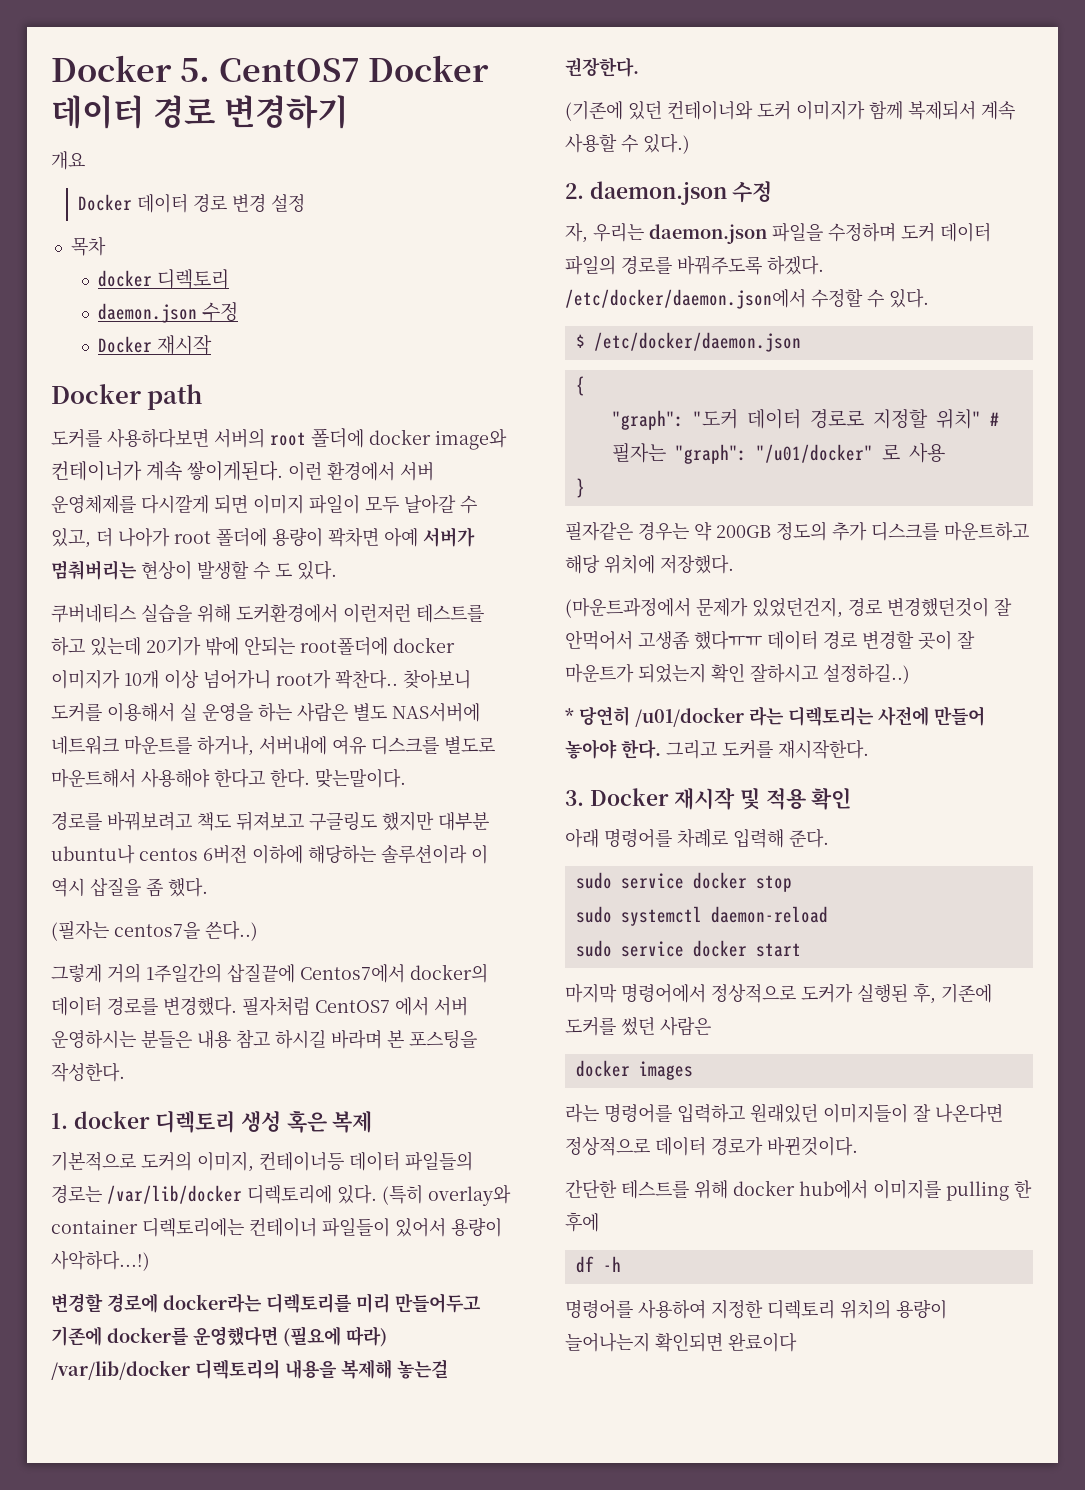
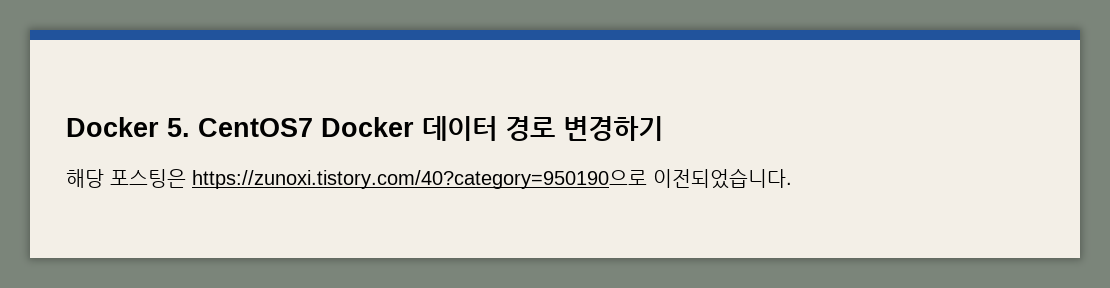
[51,151,85,170] [78,193,306,213] [70,236,106,256] [97,269,230,289] [97,302,239,323] [97,335,213,355] [51,384,203,410] [51,428,508,450] [51,461,435,481] [51,494,477,514] [51,527,475,548] [51,560,337,580] [51,604,484,623] [51,636,455,656] [51,669,471,689] [51,703,480,722] [51,735,495,756] [51,768,406,788] [51,811,489,831] [51,845,488,864] [51,877,208,897] [51,920,258,941] [51,963,488,983] [51,996,468,1016] [51,1029,477,1049] [51,1062,125,1082] [51,1110,373,1133] [51,1151,473,1172] [51,1184,511,1206] [51,1217,502,1237] [51,1250,150,1271] [51,1293,481,1313] [51,1326,387,1347] [51,1359,448,1380] [565,57,639,77] [565,100,1015,121] [565,133,690,154] [565,181,773,205] [565,222,991,244] [565,255,824,275] [565,288,929,309] [575,332,801,352] [575,376,585,396] [611,409,999,430] [611,442,945,464] [575,478,585,498] [565,521,1029,541] [565,554,734,574] [565,597,1012,618] [565,630,975,650] [565,663,910,684] [565,706,985,727] [565,739,869,759] [565,787,852,810] [565,828,829,848] [575,872,792,892] [575,906,828,926] [575,940,801,957] [565,983,992,1004] [565,1017,711,1036] [575,1060,693,1080] [565,1103,1003,1123] [565,1136,858,1156] [565,1179,1032,1201] [565,1212,599,1232] [575,1256,621,1273] [565,1299,947,1319] [565,1332,797,1352] 개요 // Docker 데이터 경로 변경 설정 // 목차 // docker 디렉토리 // daemon.json 수정 // Docker 재시작 // Docker path // 도커를 사용하다보면 서버의 root 폴더에 docker image와 컨테이너가 계속 쌓이게된다. 이런 환경에서 서버 운영체제를 다시깔게 되면 이미지 파일이 모두 날아갈 수 있고, 더 나아가 root 폴더에 용량이 꽉차면 아예 서버가 멈춰버리는 현상이 발생할 수 도 있다. // 쿠버네티스 실습을 위해 도커환경에서 이런저런 테스트를 하고 있는데 20기가 밖에 안되는 root폴더에 docker 이미지가 10개 이상 넘어가니 root가 꽉찬다.. 찾아보니 도커를 이용해서 실 운영을 하는 사람은 별도 NAS서버에 네트워크 마운트를 하거나, 서버내에 여유 디스크를 별도로 마운트해서 사용해야 한다고 한다. 맞는말이다. // 경로를 바꿔보려고 책도 뒤져보고 구글링도 했지만 대부분 ubuntu나 centos 6버전 이하에 해당하는 솔루션이라 이 역시 삽질을 좀 했다. // (필자는 centos7을 쓴다..) // 그렇게 거의 1주일간의 삽질끝에 Centos7에서 docker의 데이터 경로를 변경했다. 필자처럼 CentOS7 에서 서버 운영하시는 분들은 내용 참고 하시길 바라며 본 포스팅을 작성한다. // 1. docker 디렉토리 생성 혹은 복제 // 기본적으로 도커의 이미지, 컨테이너등 데이터 파일들의 경로는 /var/lib/docker 디렉토리에 있다. (특히 overlay와 container 디렉토리에는 컨테이너 파일들이 있어서 용량이 사악하다...!) // 변경할 경로에 docker라는 디렉토리를 미리 만들어두고 기존에 docker를 운영했다면 (필요에 따라) /var/lib/docker 디렉토리의 내용을 복제해 놓는걸 권장한다. // (기존에 있던 컨테이너와 도커 이미지가 함께 복제되서 계속 사용할 수 있다.) // 2. daemon.json 수정 // 자, 우리는 daemon.json 파일을 수정하며 도커 데이터 파일의 경로를 바꿔주도록 하겠다. /etc/docker/daemon.json에서 수정할 수 있다. // $ /etc/docker/daemon.json // { // "graph": "도커 데이터 경로로 지정할 위치" # 필자는 "graph": "/u01/docker" 로 사용 // } // 필자같은 경우는 약 200GB 정도의 추가 디스크를 마운트하고 해당 위치에 저장했다. // (마운트과정에서 문제가 있었던건지, 경로 변경했던것이 잘 안먹어서 고생좀 했다ㅠㅠ 데이터 경로 변경할 곳이 잘 마운트가 되었는지 확인 잘하시고 설정하길..) // * 당연히 /u01/docker 라는 디렉토리는 사전에 만들어 놓아야 한다. 그리고 도커를 재시작한다. // 3. Docker 재시작 및 적용 확인 // 아래 명령어를 차례로 입력해 준다. // sudo service docker stop // sudo systemctl daemon-reload // sudo service docker start // 마지막 명령어에서 정상적으로 도커가 실행된 후, 기존에 도커를 썼던 사람은 // docker images // 라는 명령어를 입력하고 원래있던 이미지들이 잘 나온다면 정상적으로 데이터 경로가 바뀐것이다. // 간단한 테스트를 위해 docker hub에서 이미지를 pulling 한 후에 // df -h // 명령어를 사용하여 지정한 디렉토리 위치의 용량이 늘어나는지 확인되면 완료이다 -> [66,168,792,189] 해당 포스팅은 https://zunoxi.tistory.com/40?category=950190으로 이전되었습니다.

